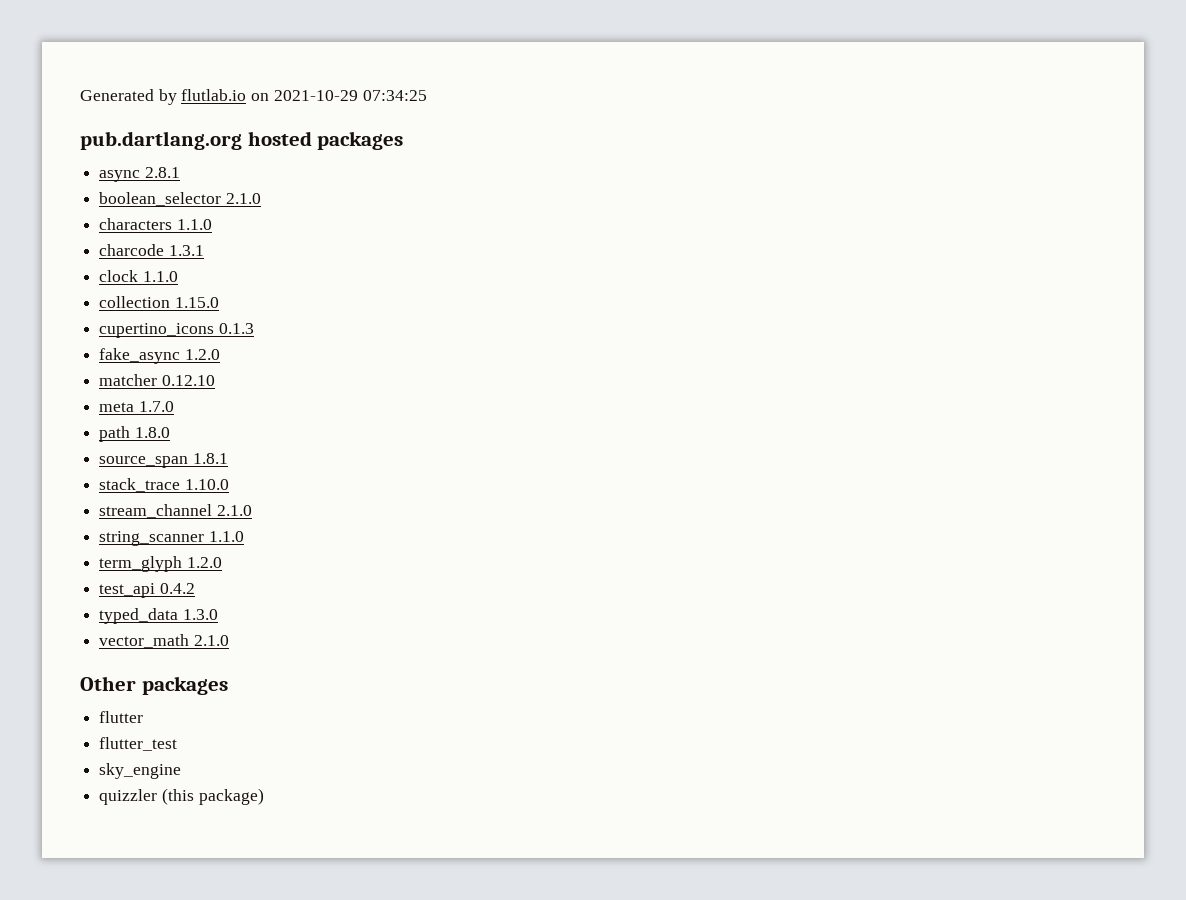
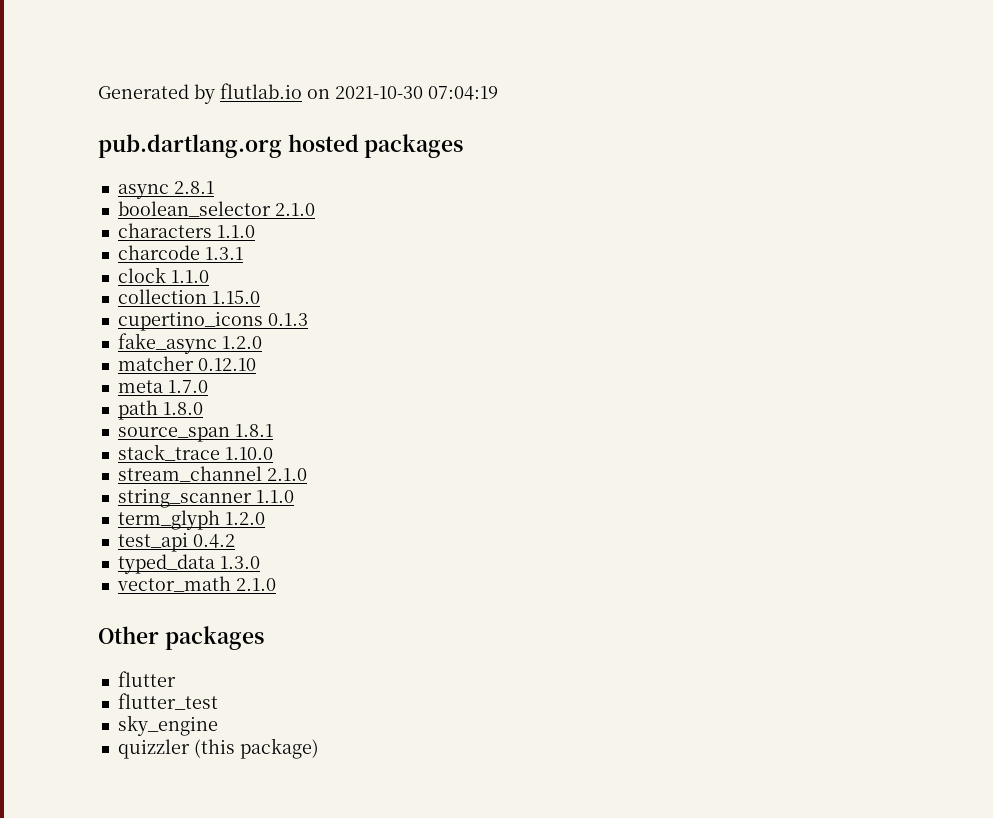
[273,90,427,101] 2021-10-29 07:34:25 -> [335,86,498,100] 2021-10-30 07:04:19

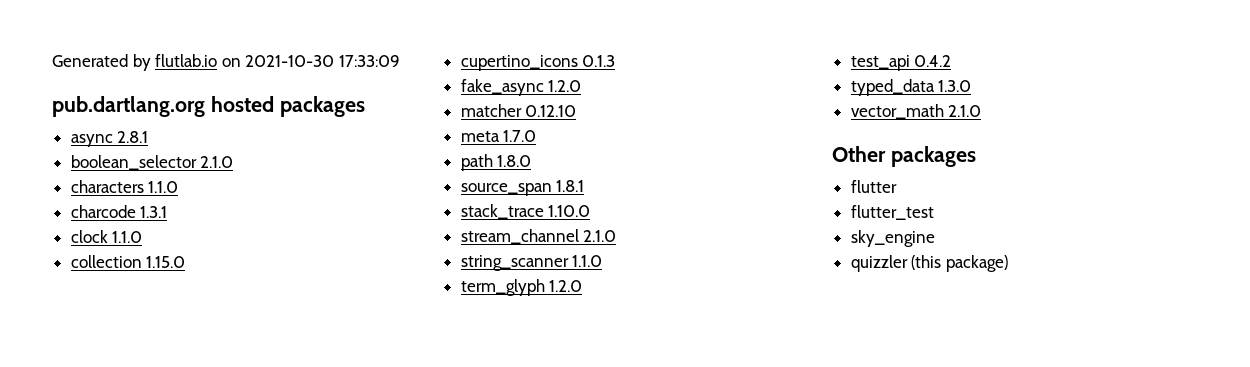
[428,86,498,100] 07:04:19 -> [338,55,400,67] 17:33:09

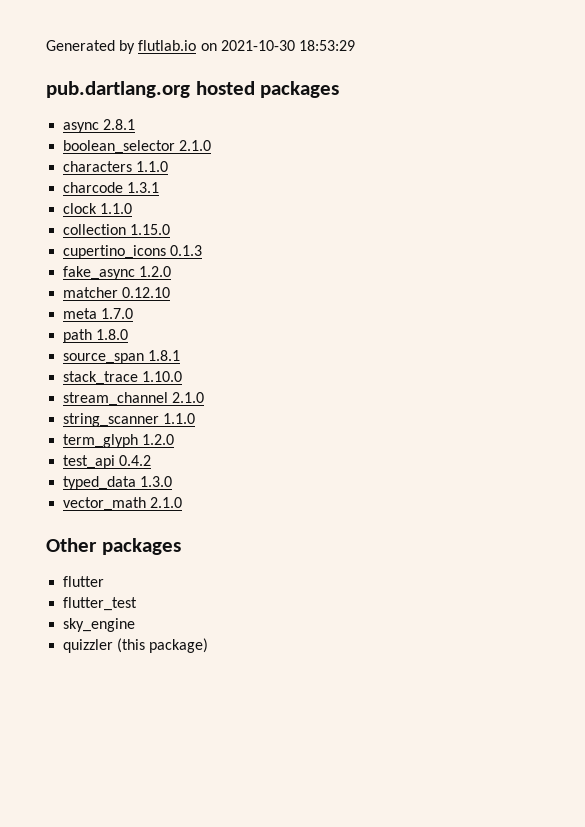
[338,55,400,67] 17:33:09 -> [298,40,355,51] 18:53:29

